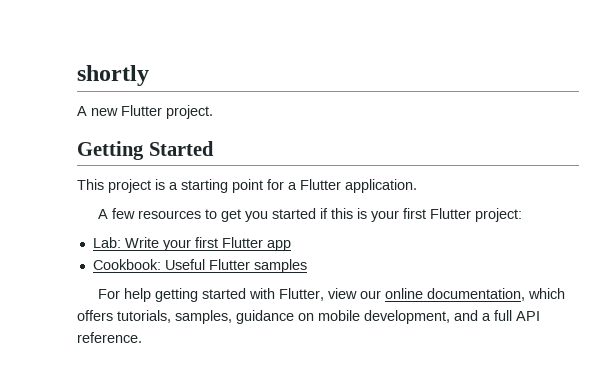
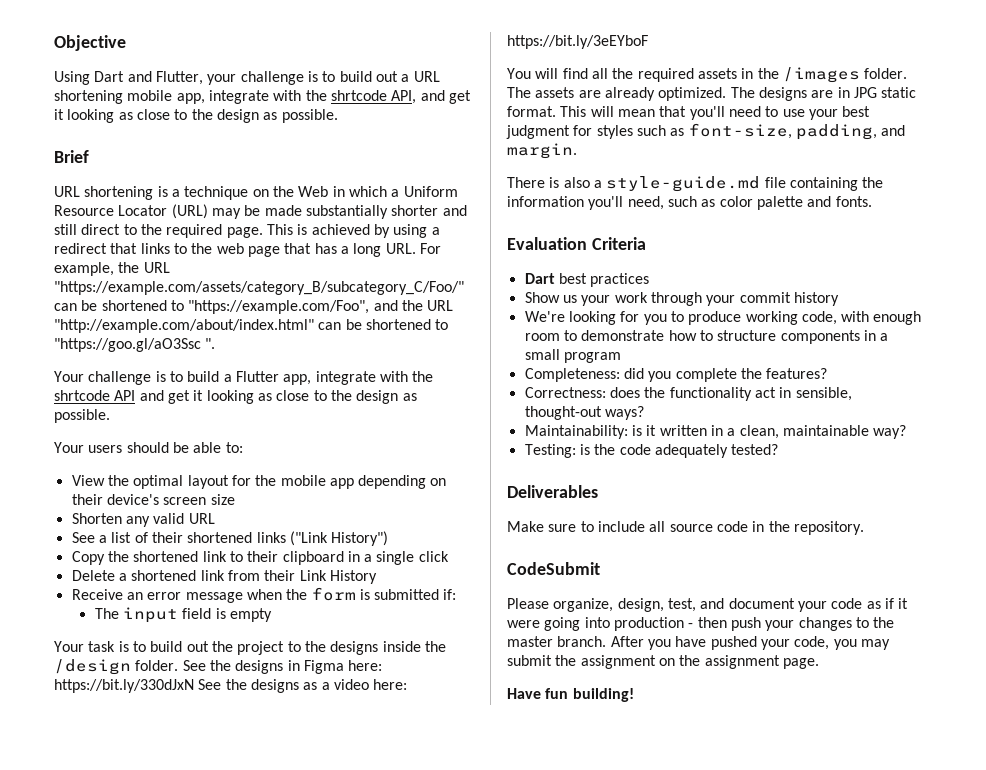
[77,65,149,86] [77,105,213,119] [77,141,214,160] [77,179,417,193] [98,208,523,222] [92,237,291,251] [92,259,307,273] [98,288,566,302] [77,310,540,324] [77,332,142,343] shortly // A new Flutter project. // Getting Started // This project is a starting point for a Flutter application. // A few resources to get you started if this is your first Flutter project: // Lab: Write your first Flutter app // Cookbook: Useful Flutter samples // For help getting started with Flutter, view our online documentation, which offers tutorials, samples, guidance on mobile development, and a full API reference. -> [54,35,126,51] [54,71,440,85] [54,90,471,104] [54,109,338,123] [54,150,89,163] [54,186,458,200] [54,204,467,219] [54,224,440,238] [54,243,441,257] [54,262,170,276] [54,281,464,295] [54,300,454,314] [54,319,449,333] [54,338,216,352] [54,371,434,385] [54,390,417,404] [54,409,110,423] [54,442,243,453] [71,475,447,489] [71,494,235,505] [71,513,215,527] [71,531,389,546] [71,551,449,565] [71,570,377,584] [71,587,457,603] [94,607,272,623] [54,641,446,655] [54,659,383,675] [54,679,408,693] [507,35,648,49] [507,67,908,83] [507,87,917,101] [507,106,871,120] [506,123,906,140] [507,143,577,159] [507,176,884,192] [507,196,872,210] [507,237,646,250] [524,273,650,287] [524,292,839,306] [524,311,922,325] [524,330,889,344] [524,349,621,363] [524,368,828,382] [524,387,852,401] [524,406,644,420] [524,425,907,439] [524,444,779,458] [507,485,598,498] [507,521,864,535] [507,562,600,575] [507,598,909,612] [507,617,895,631] [507,636,890,650] [507,655,819,669] [507,688,634,702] Objective // Using Dart and Flutter, your challenge is to build out a URL shortening mobile app, integrate with the shrtcode API, and get it looking as close to the design as possible. // Brief // URL shortening is a technique on the Web in which a Uniform Resource Locator (URL) may be made substantially shorter and still direct to the required page. This is achieved by using a redirect that links to the web page that has a long URL. For example, the URL "https://example.com/assets/category_B/subcategory_C/Foo/" can be shortened to "https://example.com/Foo", and the URL "http://example.com/about/index.html" can be shortened to "https://goo.gl/aO3Ssc ". // Your challenge is to build a Flutter app, integrate with the shrtcode API and get it looking as close to the design as possible. // Your users should be able to: // View the optimal layout for the mobile app depending on their device's screen size // Shorten any valid URL // See a list of their shortened links ("Link History") // Copy the shortened link to their clipboard in a single click // Delete a shortened link from their Link History // Receive an error message when the form is submitted if: // The input field is empty // Your task is to build out the project to the designs inside the /design folder. See the designs in Figma here: https://bit.ly/330dJxN See the designs as a video here: https://bit.ly/3eEYboF // You will find all the required assets in the /images folder. The assets are already optimized. The designs are in JPG static format. This will mean that you'll need to use your best judgment for styles such as font-size, padding, and margin. // There is also a style-guide.md file containing the information you'll need, such as color palette and fonts. // Evaluation Criteria // Dart best practices // Show us your work through your commit history // We're looking for you to produce working code, with enough room to demonstrate how to structure components in a small program // Completeness: did you complete the features? // Correctness: does the functionality act in sensible, thought-out ways? // Maintainability: is it written in a clean, maintainable way? // Testing: is the code adequately tested? // Deliverables // Make sure to include all source code in the repository. // CodeSubmit // Please organize, design, test, and document your code as if it were going into production - then push your changes to the master branch. After you have pushed your code, you may submit the assignment on the assignment page. // Have fun building!

